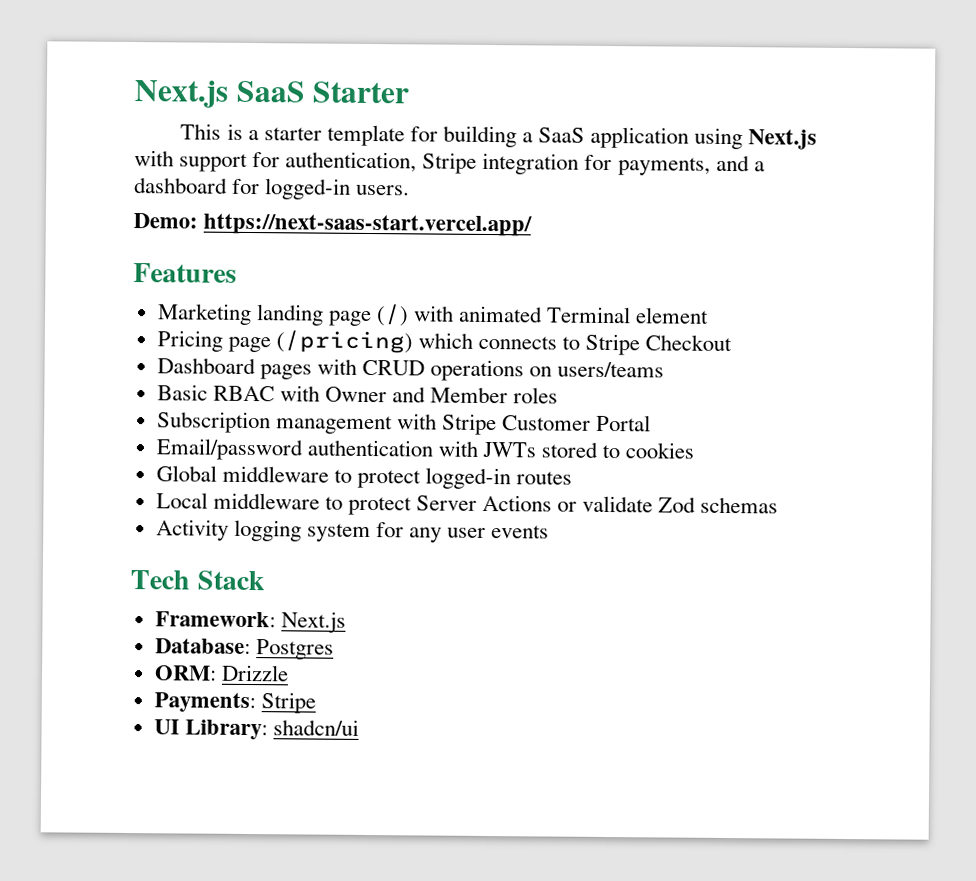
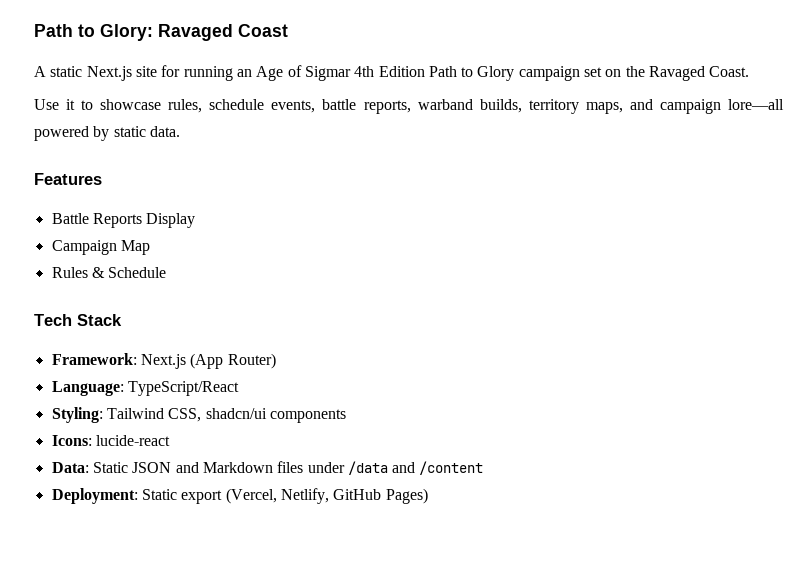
[134,80,410,108] [180,123,818,150] [134,150,765,176] [134,177,411,200] [133,213,533,237] [133,263,237,283] [156,303,710,327] [156,330,733,356] [156,357,665,382] [156,384,559,404] [156,411,652,436] [155,438,695,461] [155,465,573,490] [155,492,779,516] [155,519,550,543] [130,570,265,591] [154,611,346,633] [154,638,334,660] [153,664,289,682] [153,692,316,714] [153,719,359,741] Next.js SaaS Starter // This is a starter template for building a SaaS application using Next.js with support for authentication, Stripe integration for payments, and a dashboard for logged-in users. // Demo: https://next-saas-start.vercel.app/ // Features // Marketing landing page (/) with animated Terminal element // Pricing page (/pricing) which connects to Stripe Checkout // Dashboard pages with CRUD operations on users/teams // Basic RBAC with Owner and Member roles // Subscription management with Stripe Customer Portal // Email/password authentication with JWTs stored to cookies // Global middleware to protect logged-in routes // Local middleware to protect Server Actions or validate Zod schemas // Activity logging system for any user events // Tech Stack // Framework: Next.js // Database: Postgres // ORM: Drizzle // Payments: Stripe // UI Library: shadcn/ui -> [34,24,288,41] [34,65,750,81] [34,99,785,114] [34,126,180,141] [34,173,102,185] [51,213,196,228] [51,240,150,255] [51,267,167,278] [34,314,122,326] [51,353,276,369] [51,381,239,396] [51,407,346,423] [51,435,170,446] [51,461,484,475] [51,488,428,504] Path to Glory: Ravaged Coast // A static Next.js site for running an Age of Sigmar 4th Edition Path to Glory campaign set on the Ravaged Coast. // Use it to showcase rules, schedule events, battle reports, warband builds, territory maps, and campaign lore—all powered by static data. // Features // Battle Reports Display // Campaign Map // Rules & Schedule // Tech Stack // Framework: Next.js (App Router) // Language: TypeScript/React // Styling: Tailwind CSS, shadcn/ui components // Icons: lucide-react // Data: Static JSON and Markdown files under /data and /content // Deployment: Static export (Vercel, Netlify, GitHub Pages)

